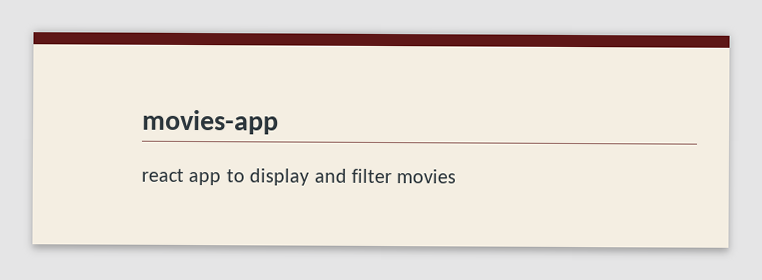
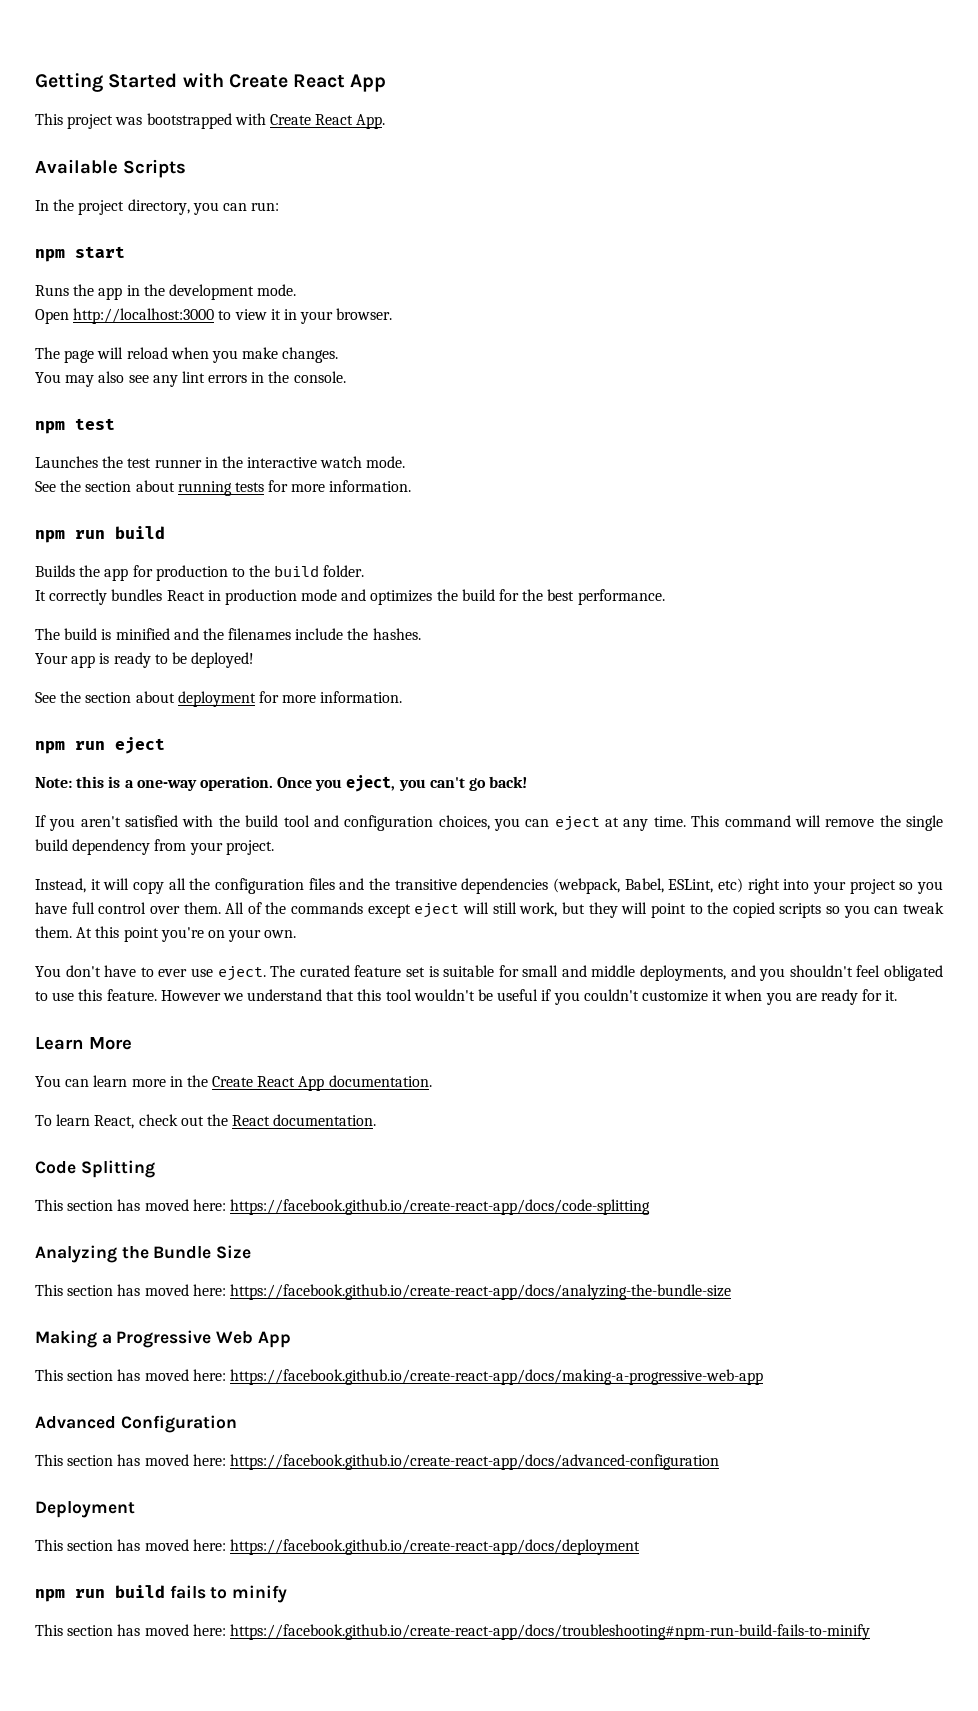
[142,109,279,135] [141,168,457,186] movies-app // react app to display and filter movies -> [35,73,387,92] [35,113,386,129] [35,159,186,178] [35,199,280,215] [35,246,125,262] [35,284,297,300] [35,308,393,324] [35,347,339,363] [35,371,346,387] [35,418,115,434] [35,456,406,468] [35,480,412,496] [35,526,165,543] [35,565,365,581] [35,589,665,605] [35,628,421,640] [35,652,255,668] [35,691,403,707] [35,737,165,754] [35,775,528,792] [35,815,944,831] [35,839,274,855] [35,878,943,894] [35,902,944,918] [35,926,297,942] [35,965,943,981] [35,989,898,1005] [35,1037,132,1050] [35,1075,432,1091] [35,1114,377,1129] [35,1160,155,1178] [35,1199,650,1215] [35,1245,252,1263] [35,1284,731,1300] [35,1330,291,1348] [35,1369,763,1385] [35,1415,237,1433] [35,1454,719,1470] [35,1501,135,1518] [35,1539,640,1555] [35,1585,288,1603] [35,1624,870,1640] Getting Started with Create React App // This project was bootstrapped with Create React App. // Available Scripts // In the project directory, you can run: // npm start // Runs the app in the development mode. // Open http://localhost:3000 to view it in your browser. // The page will reload when you make changes. // You may also see any lint errors in the console. // npm test // Launches the test runner in the interactive watch mode. // See the section about running tests for more information. // npm run build // Builds the app for production to the build folder. // It correctly bundles React in production mode and optimizes the build for the best performance. // The build is minified and the filenames include the hashes. // Your app is ready to be deployed! // See the section about deployment for more information. // npm run eject // Note: this is a one-way operation. Once you eject, you can't go back! // If you aren't satisfied with the build tool and configuration choices, you can eject at any time. This command will remove the single build dependency from your project. // Instead, it will copy all the configuration files and the transitive dependencies (webpack, Babel, ESLint, etc) right into your project so you have full control over them. All of the commands except eject will still work, but they will point to the copied scripts so you can tweak them. At this point you're on your own. // You don't have to ever use eject. The curated feature set is suitable for small and middle deployments, and you shouldn't feel obligated to use this feature. However we understand that this tool wouldn't be useful if you couldn't customize it when you are ready for it. // Learn More // You can learn more in the Create React App documentation. // To learn React, check out the React documentation. // Code Splitting // This section has moved here: https://facebook.github.io/create-react-app/docs/code-splitting // Analyzing the Bundle Size // This section has moved here: https://facebook.github.io/create-react-app/docs/analyzing-the-bundle-size // Making a Progressive Web App // This section has moved here: https://facebook.github.io/create-react-app/docs/making-a-progressive-web-app // Advanced Configuration // This section has moved here: https://facebook.github.io/create-react-app/docs/advanced-configuration // Deployment // This section has moved here: https://facebook.github.io/create-react-app/docs/deployment // npm run build fails to minify // This section has moved here: https://facebook.github.io/create-react-app/docs/troubleshooting#npm-run-build-fails-to-minify

